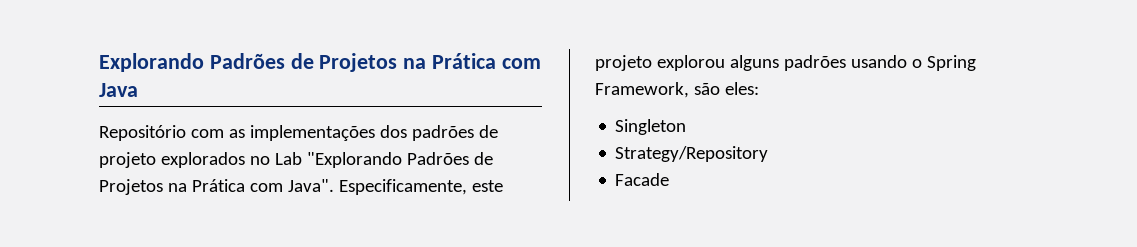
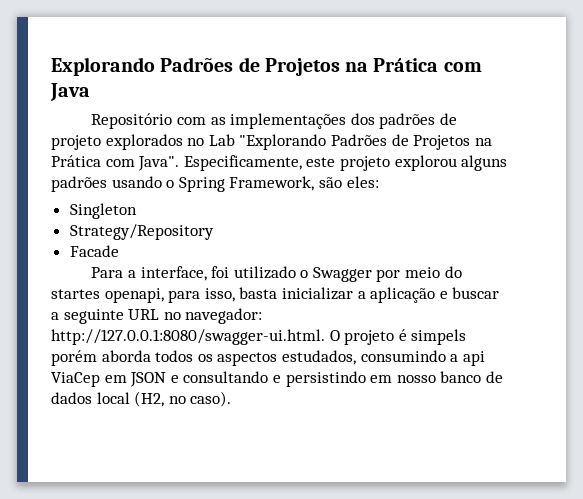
(670, 179) none -> [91,266,462,282] [51,287,500,303] [51,308,263,324] [51,329,467,345] [51,350,485,366] [51,371,503,387] [51,391,232,407] // Para a interface, foi utilizado o Swagger por meio do startes openapi, para isso, basta inicializar a aplicação e buscar a seguinte URL no navegador: http://127.0.0.1:8080/swagger-ui.html. O projeto é simpels porém aborda todos os aspectos estudados, consumindo a api ViaCep em JSON e consultando e persistindo em nosso banco de dados local (H2, no caso).

